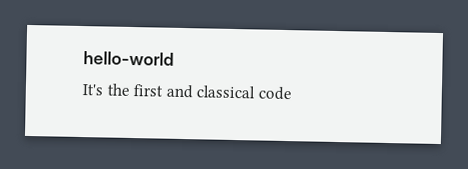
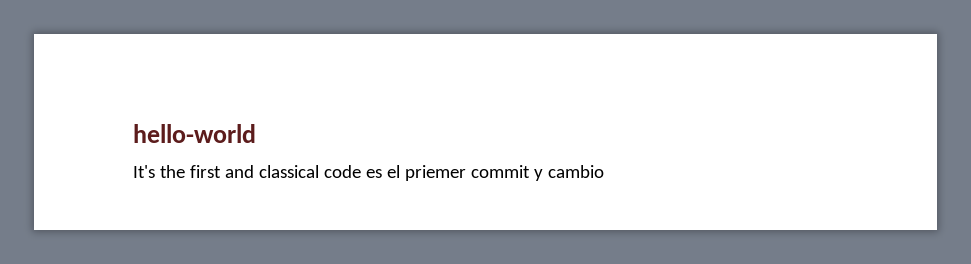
(292, 93) none -> [365,165,604,181] es el priemer commit y cambio

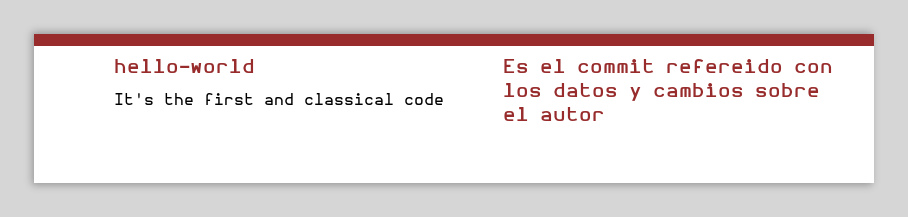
[365,165,604,181] es el priemer commit y cambio -> [503,59,833,73] [503,83,820,101] [503,107,605,121] // Es el commit refereido con los datos y cambios sobre el autor

